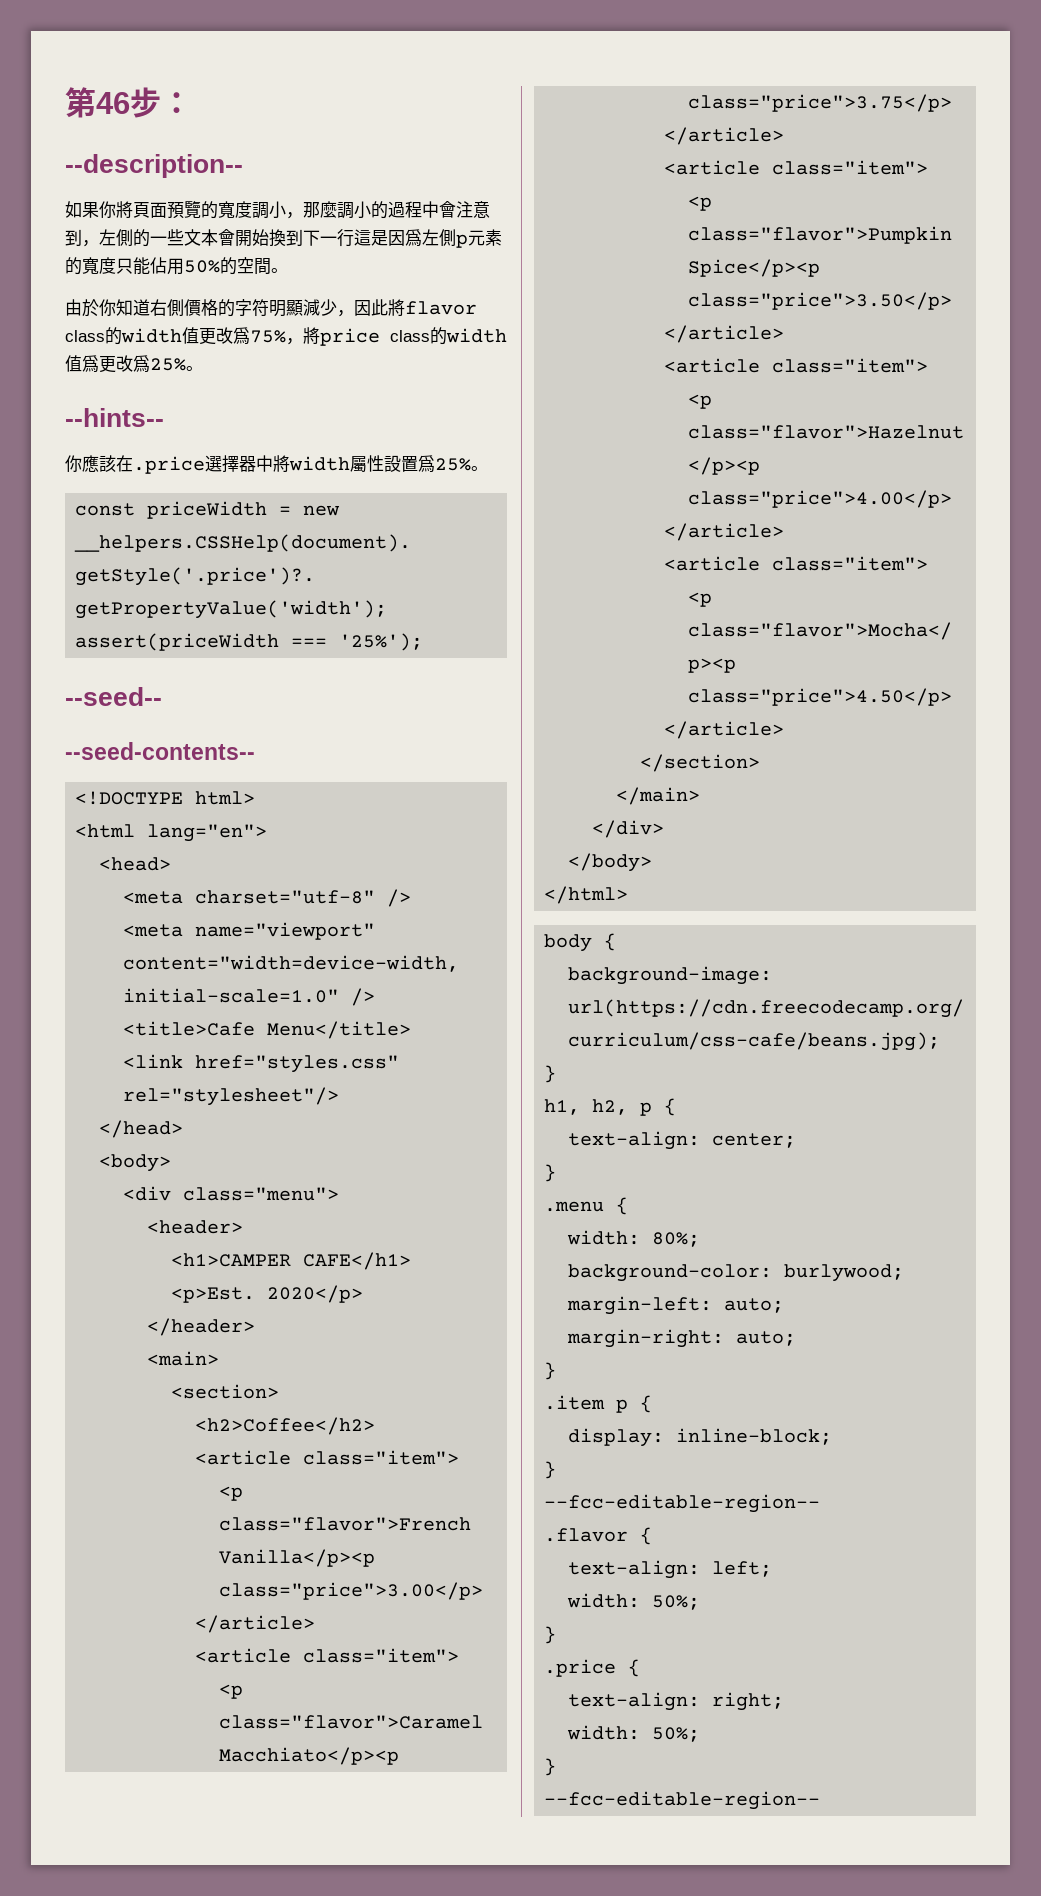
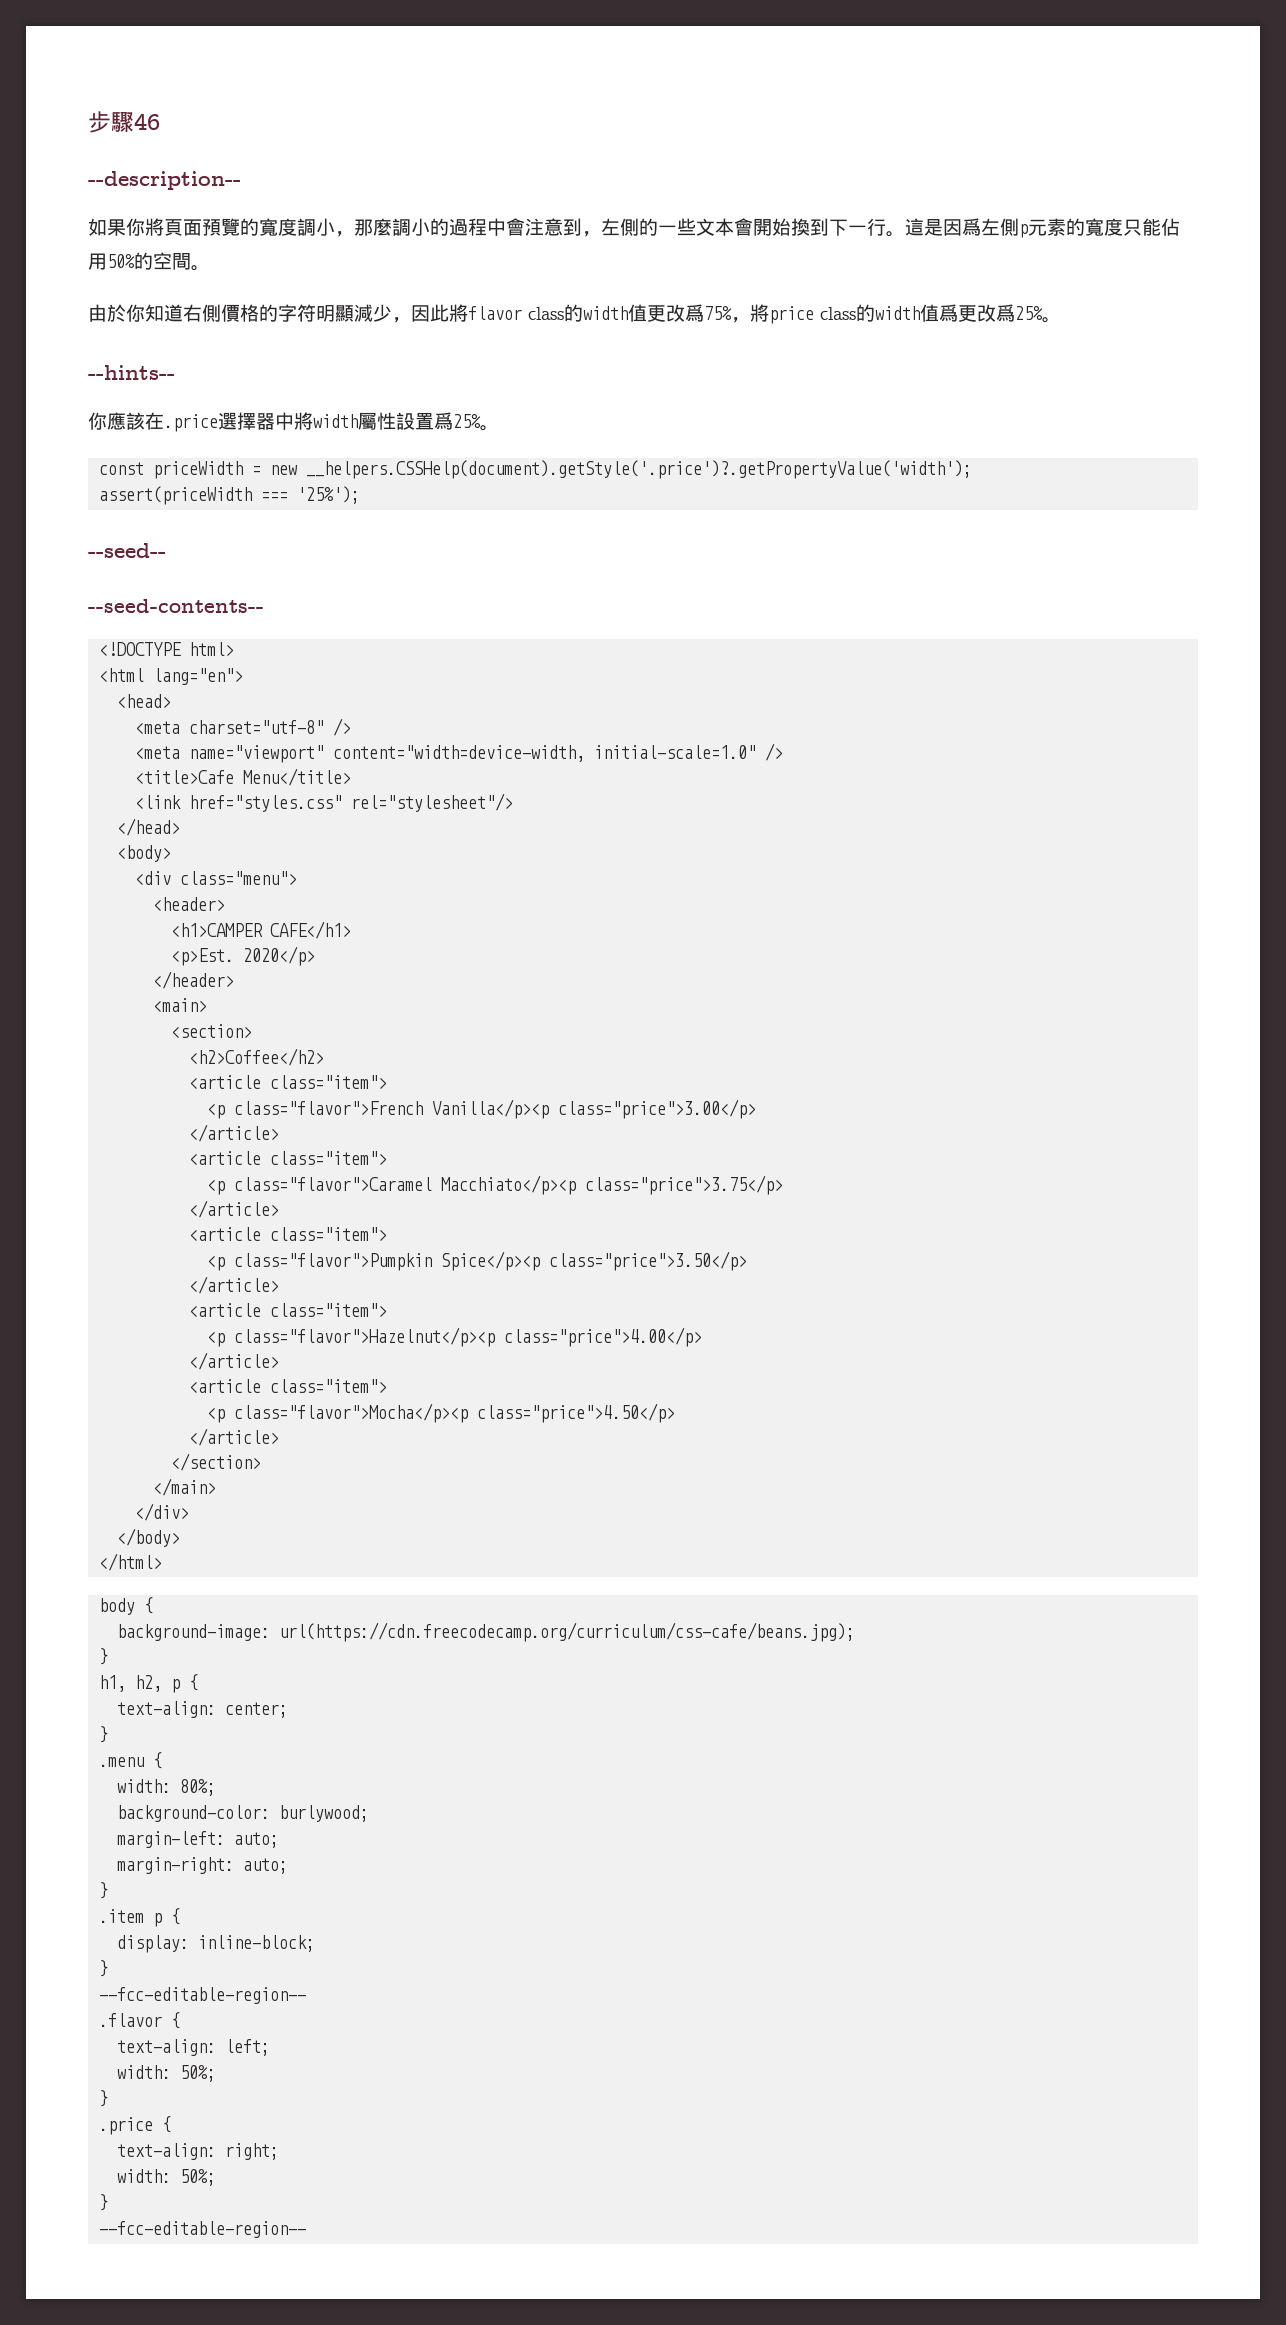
[65,87,96,118] 第 -> [88,111,134,133] 步驟
[130,87,192,118] 步： -> (160, 121) none
(354, 238) none -> [886,231,905,237] 。

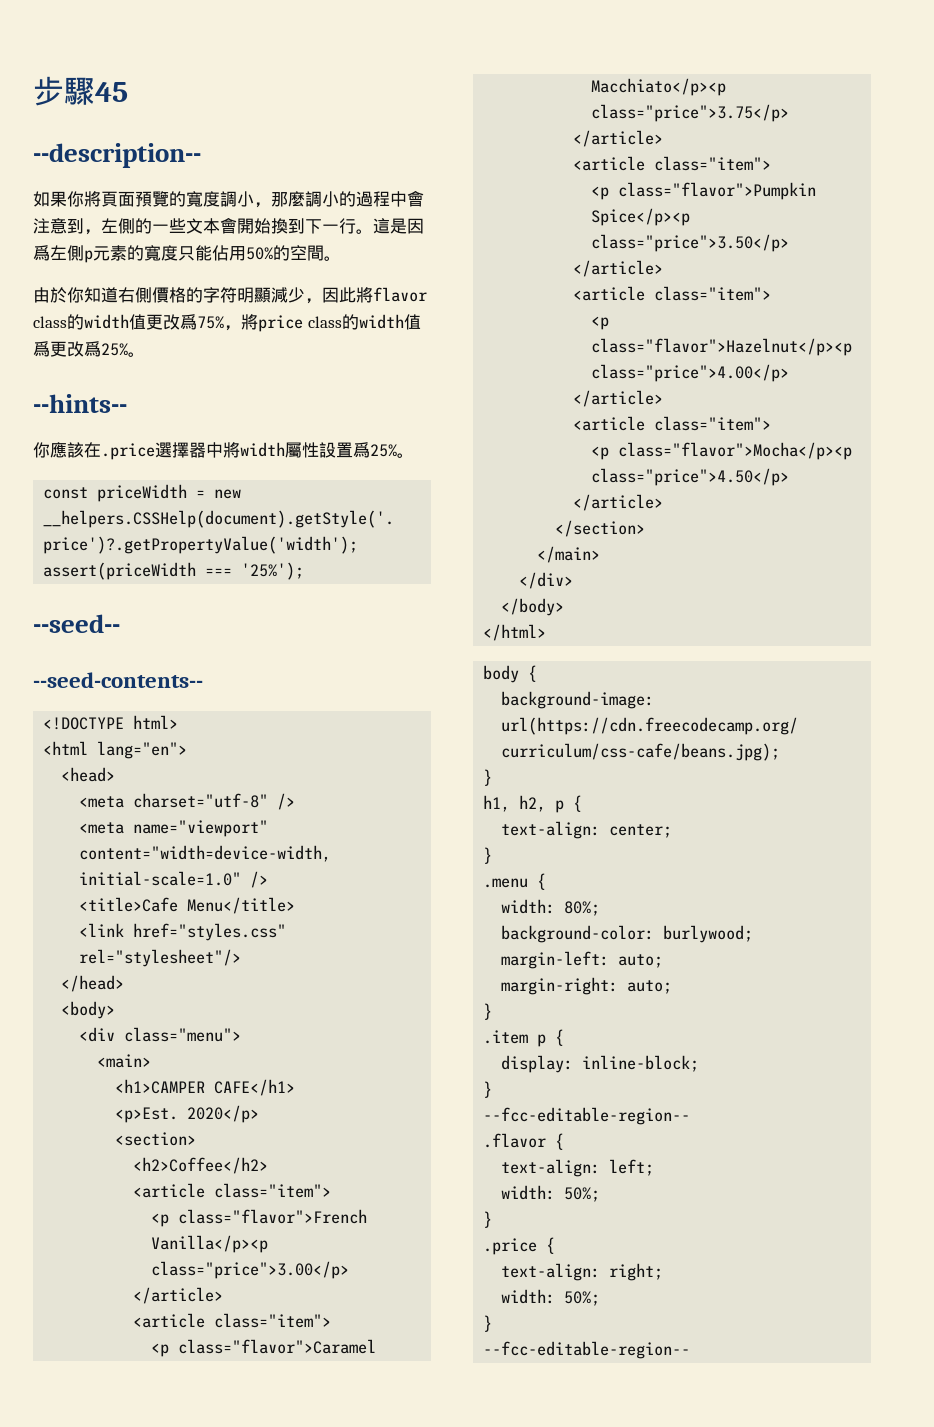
[134,113,160,130] 46 -> [95,82,128,102] 45
[153,897,226,911] <header> -> [97,1054,152,1068] <main>
[153,971,235,989] [153,998,208,1012] // </header> // <main> -> (260, 1114) none

